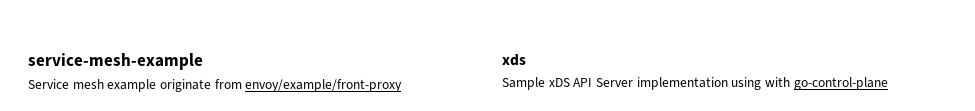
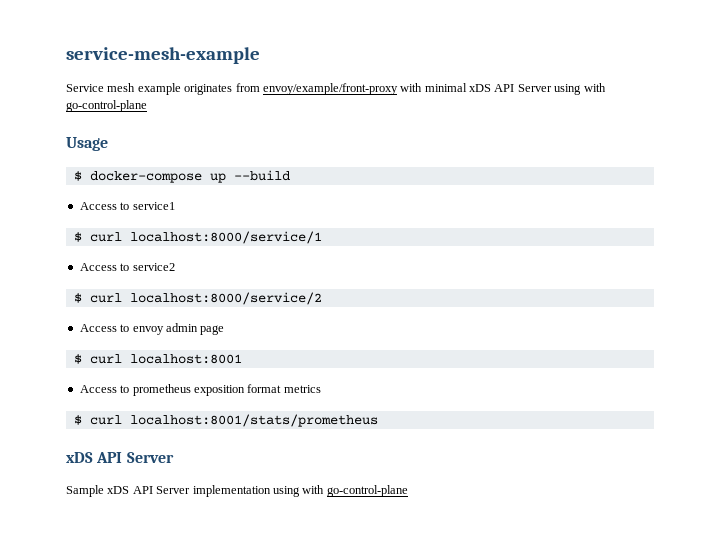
[159,79,211,92] originate -> [184,84,233,95] originates
[502,54,526,66] // xds -> [400,83,606,95] [66,100,147,112] [66,137,108,151] [73,170,290,183] [79,202,175,210] [73,231,322,244] [79,263,175,271] [73,292,322,305] [79,323,225,335] [73,354,242,364] [79,384,321,396] [73,414,378,427] [66,452,174,463] with minimal xDS API Server using with go-control-plane // Usage // $ docker-compose up --build // Access to service1 // $ curl localhost:8000/service/1 // Access to service2 // $ curl localhost:8000/service/2 // Access to envoy admin page // $ curl localhost:8001 // Access to prometheus exposition format metrics // $ curl localhost:8001/stats/prometheus // xDS API Server

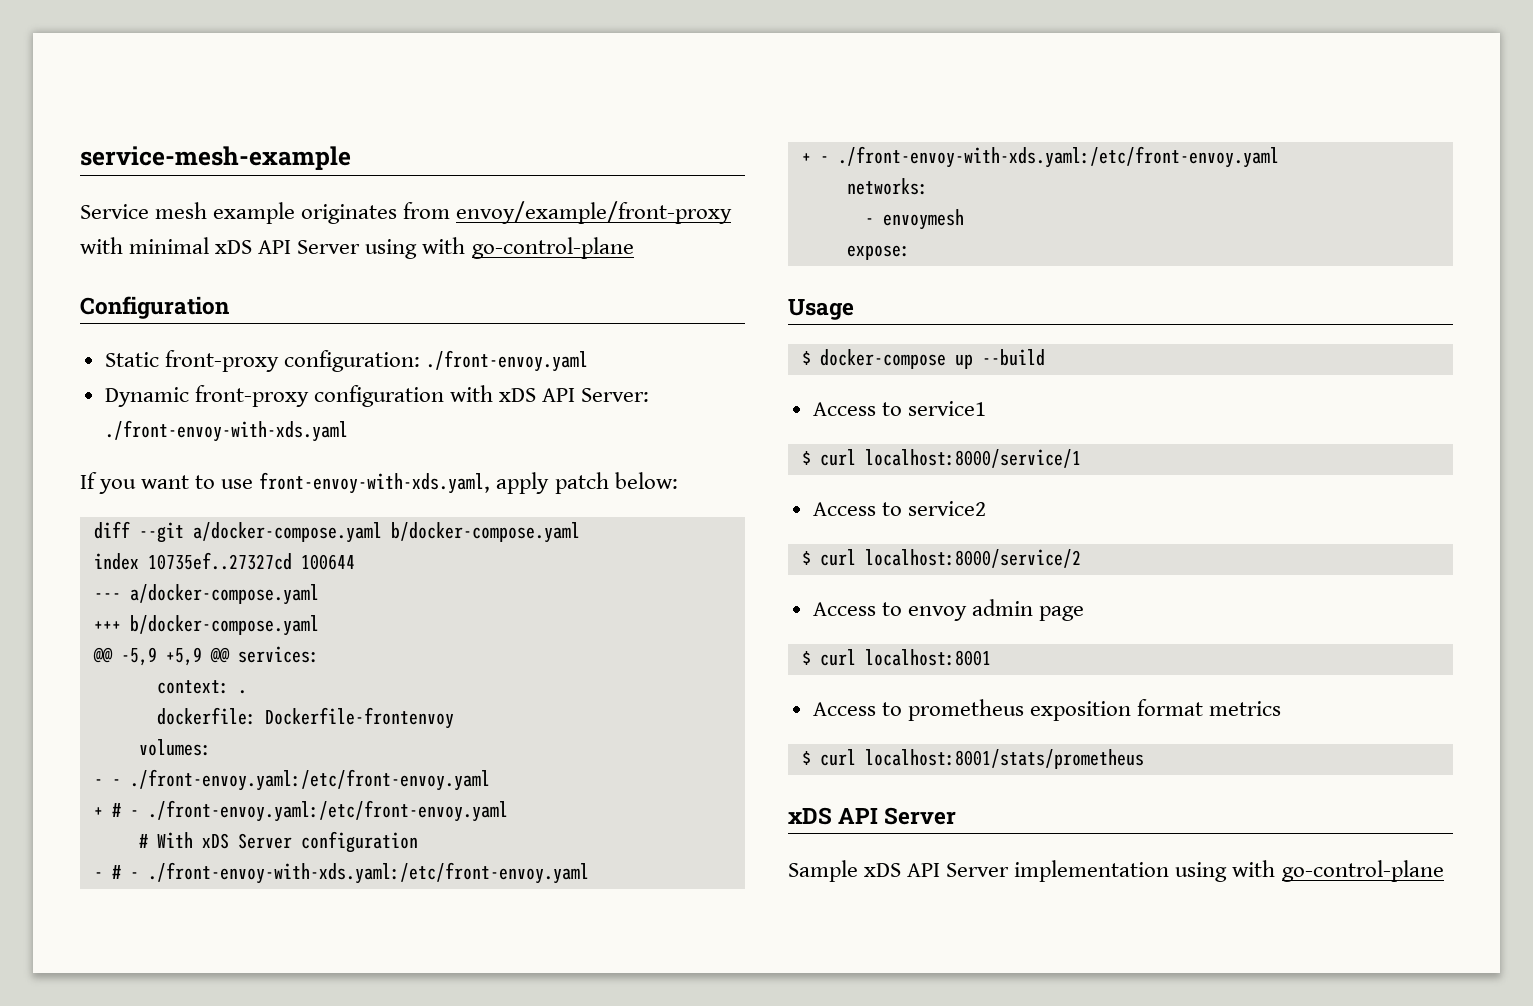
(147, 106) none -> [80,296,229,319] [104,350,588,372] [104,385,650,407] [104,420,348,442] [80,472,678,494] [93,521,580,543] [93,552,355,570] [93,584,319,605] [93,615,319,636] [92,646,319,666] [156,680,247,694] [156,707,454,729] [138,739,211,756] [93,769,490,791] [93,800,508,822] [138,831,418,853] [93,862,589,884] [801,146,1279,168] [846,178,928,195] [864,209,964,230] [846,245,910,260] // Configuration // Static front-proxy configuration: ./front-envoy.yaml // Dynamic front-proxy configuration with xDS API Server: ./front-envoy-with-xds.yaml // If you want to use front-envoy-with-xds.yaml, apply patch below: // diff --git a/docker-compose.yaml b/docker-compose.yaml // index 10735ef..27327cd 100644 // --- a/docker-compose.yaml // +++ b/docker-compose.yaml // @@ -5,9 +5,9 @@ services: // context: . // dockerfile: Dockerfile-frontenvoy // volumes: // - - ./front-envoy.yaml:/etc/front-envoy.yaml // + # - ./front-envoy.yaml:/etc/front-envoy.yaml // # With xDS Server configuration // - # - ./front-envoy-with-xds.yaml:/etc/front-envoy.yaml // + - ./front-envoy-with-xds.yaml:/etc/front-envoy.yaml // networks: // - envoymesh // expose:

